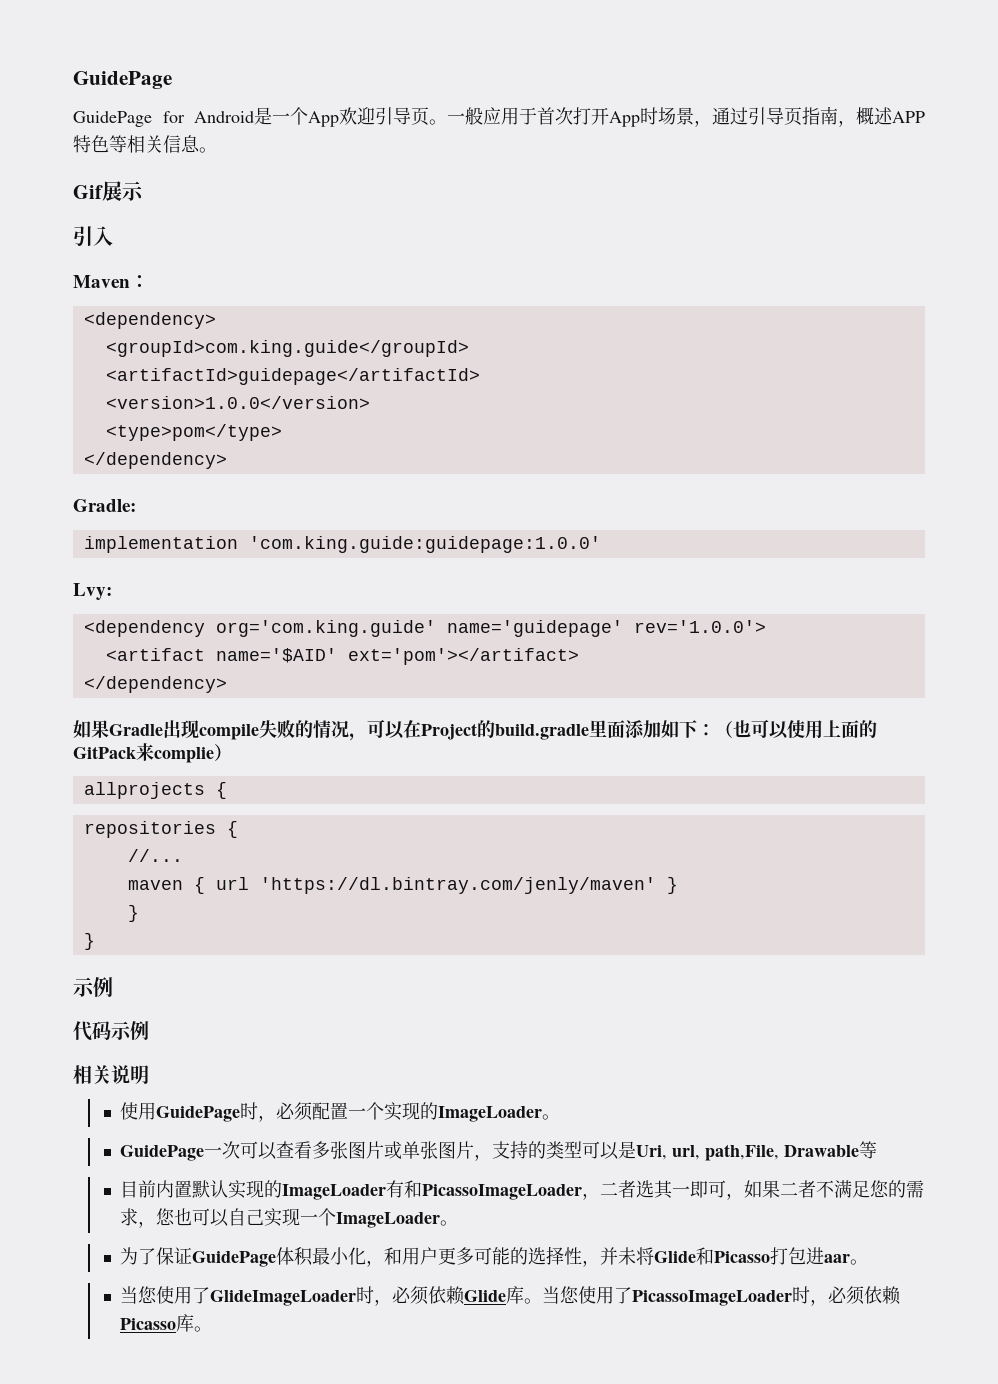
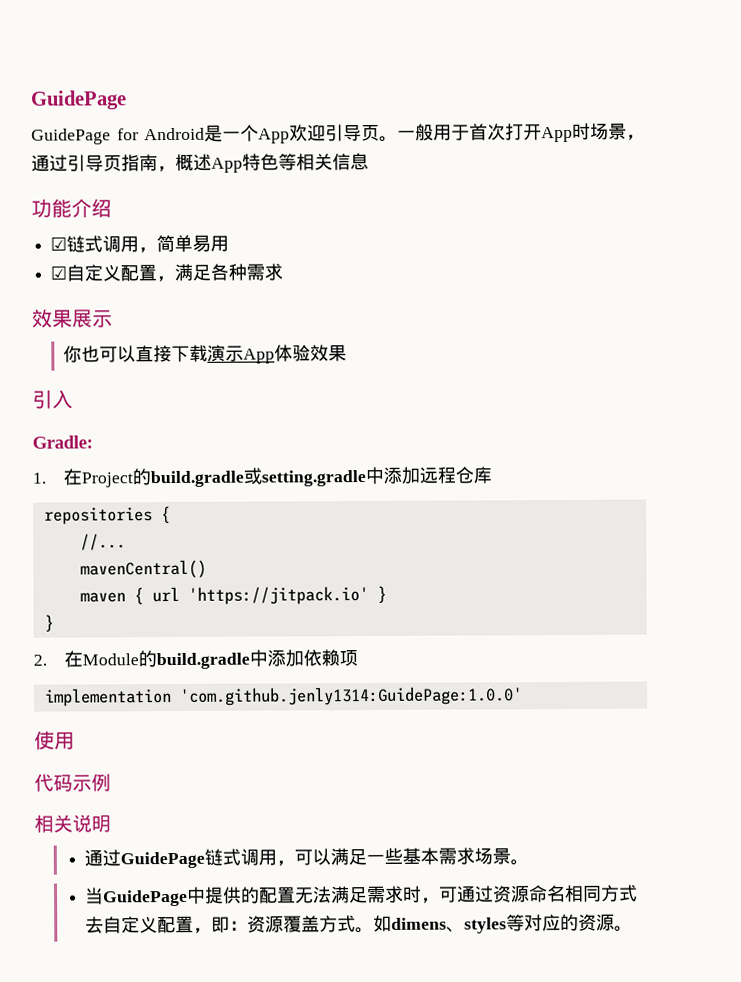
[483,107,501,125] 应 -> (434, 132) none
[892,111,925,123] APP -> [211,157,243,173] App
[199,147,217,153] [73,181,144,201] [73,226,113,247] [73,275,149,288] [83,312,216,329] [105,340,469,357] [105,368,480,385] [105,396,370,409] [105,424,282,441] [83,452,227,469] [73,499,136,512] [83,536,601,553] [73,583,112,600] [83,620,766,637] [105,648,579,665] [83,676,227,693] [73,719,877,741] [73,743,232,763] [83,782,227,799] 。 // Gif展示 // 引入 // Maven： // <dependency> // <groupId>com.king.guide</groupId> // <artifactId>guidepage</artifactId> // <version>1.0.0</version> // <type>pom</type> // </dependency> // Gradle: // implementation 'com.king.guide:guidepage:1.0.0' // Lvy: // <dependency org='com.king.guide' name='guidepage' rev='1.0.0'> // <artifact name='$AID' ext='pom'></artifact> // </dependency> // 如果Gradle出现compile失败的情况，可以在Project的build.gradle里面添加如下：（也可以使用上面的GitPack来complie） // allprojects { -> [31,198,112,218] [50,234,230,254] [50,263,284,283] [32,308,113,328] [63,344,348,364] [32,389,73,409] [32,435,93,449] [32,466,493,488] // 功能介绍 // ☑链式调用，简单易用 // ☑自定义配置，满足各种需求 // 效果展示 // 你也可以直接下载演示App体验效果 // 引入 // Gradle: // 1.在Project的build.gradle或setting.gradle中添加远程仓库
(183, 855) none -> [79,559,207,579] // mavenCentral()
[259,877,678,894] [127,905,139,922] [83,933,95,950] [73,976,113,997] [73,1021,149,1041] [73,1065,149,1084] [119,1102,560,1122] [119,1141,877,1161] [119,1180,924,1200] [119,1208,458,1228] [119,1246,868,1267] [119,1286,901,1306] [119,1314,194,1332] 'https://dl.bintray.com/jenly/maven' } // } // } // 示例 // 代码示例 // 相关说明 // 使用GuidePage时，必须配置一个实现的ImageLoader。 // GuidePage一次可以查看多张图片或单张图片，支持的类型可以是Uri, url, path,File, Drawable等 // 目前内置默认实现的ImageLoader有和PicassoImageLoader，二者选其一即可，如果二者不满足您的需求，您也可以自己实现一个ImageLoader。 // 为了保证GuidePage体积最小化，和用户更多可能的选择性，并未将Glide和Picasso打包进aar。 // 当您使用了GlideImageLoader时，必须依赖Glide库。当您使用了PicassoImageLoader时，必须依赖Picasso库 -> [187,585,387,605] [43,614,54,632] [33,649,359,670] [43,686,523,707] [34,730,75,750] [34,773,111,792] [34,814,111,833] [84,847,530,869] [85,884,639,907] [85,913,616,934] 'https://jitpack.io' } // } // 2.在Module的build.gradle中添加依赖项 // implementation 'com.github.jenly1314:GuidePage:1.0.0' // 使用 // 代码示例 // 相关说明 // 通过GuidePage链式调用，可以满足一些基本需求场景。 // 当GuidePage中提供的配置无法满足需求时，可通过资源命名相同方式去自定义配置，即：资源覆盖方式。如dimens、styles等对应的资源

